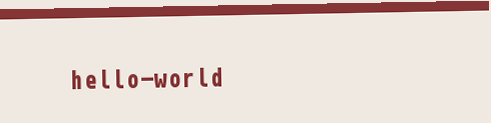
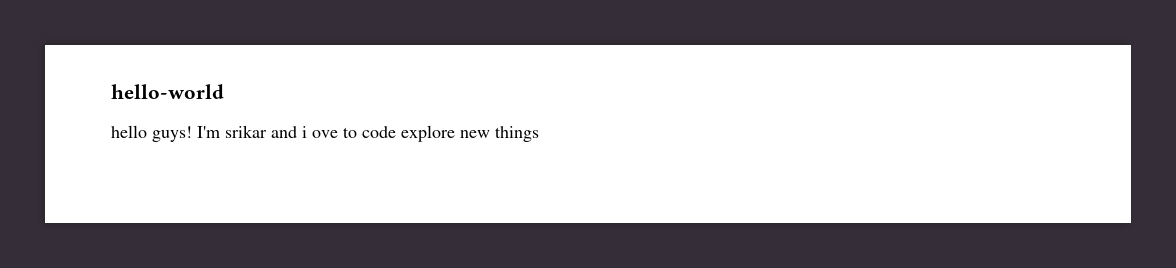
(224, 78) none -> [111,125,539,142] // hello guys! I'm srikar and i ove to code explore new things

